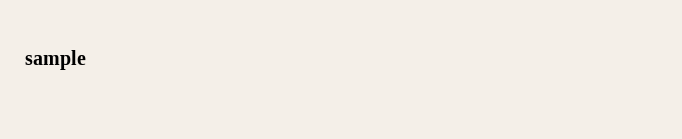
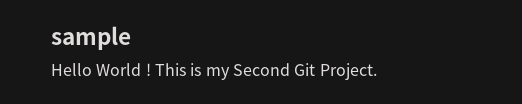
(86, 60) none -> [51,63,377,80] // Hello World ! This is my Second Git Project.

